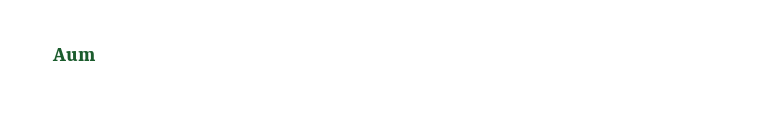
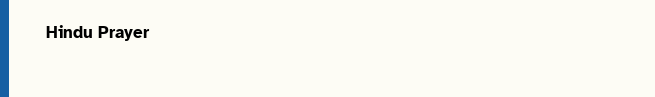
[52,48,96,61] Aum -> [46,25,150,41] Hindu Prayer

